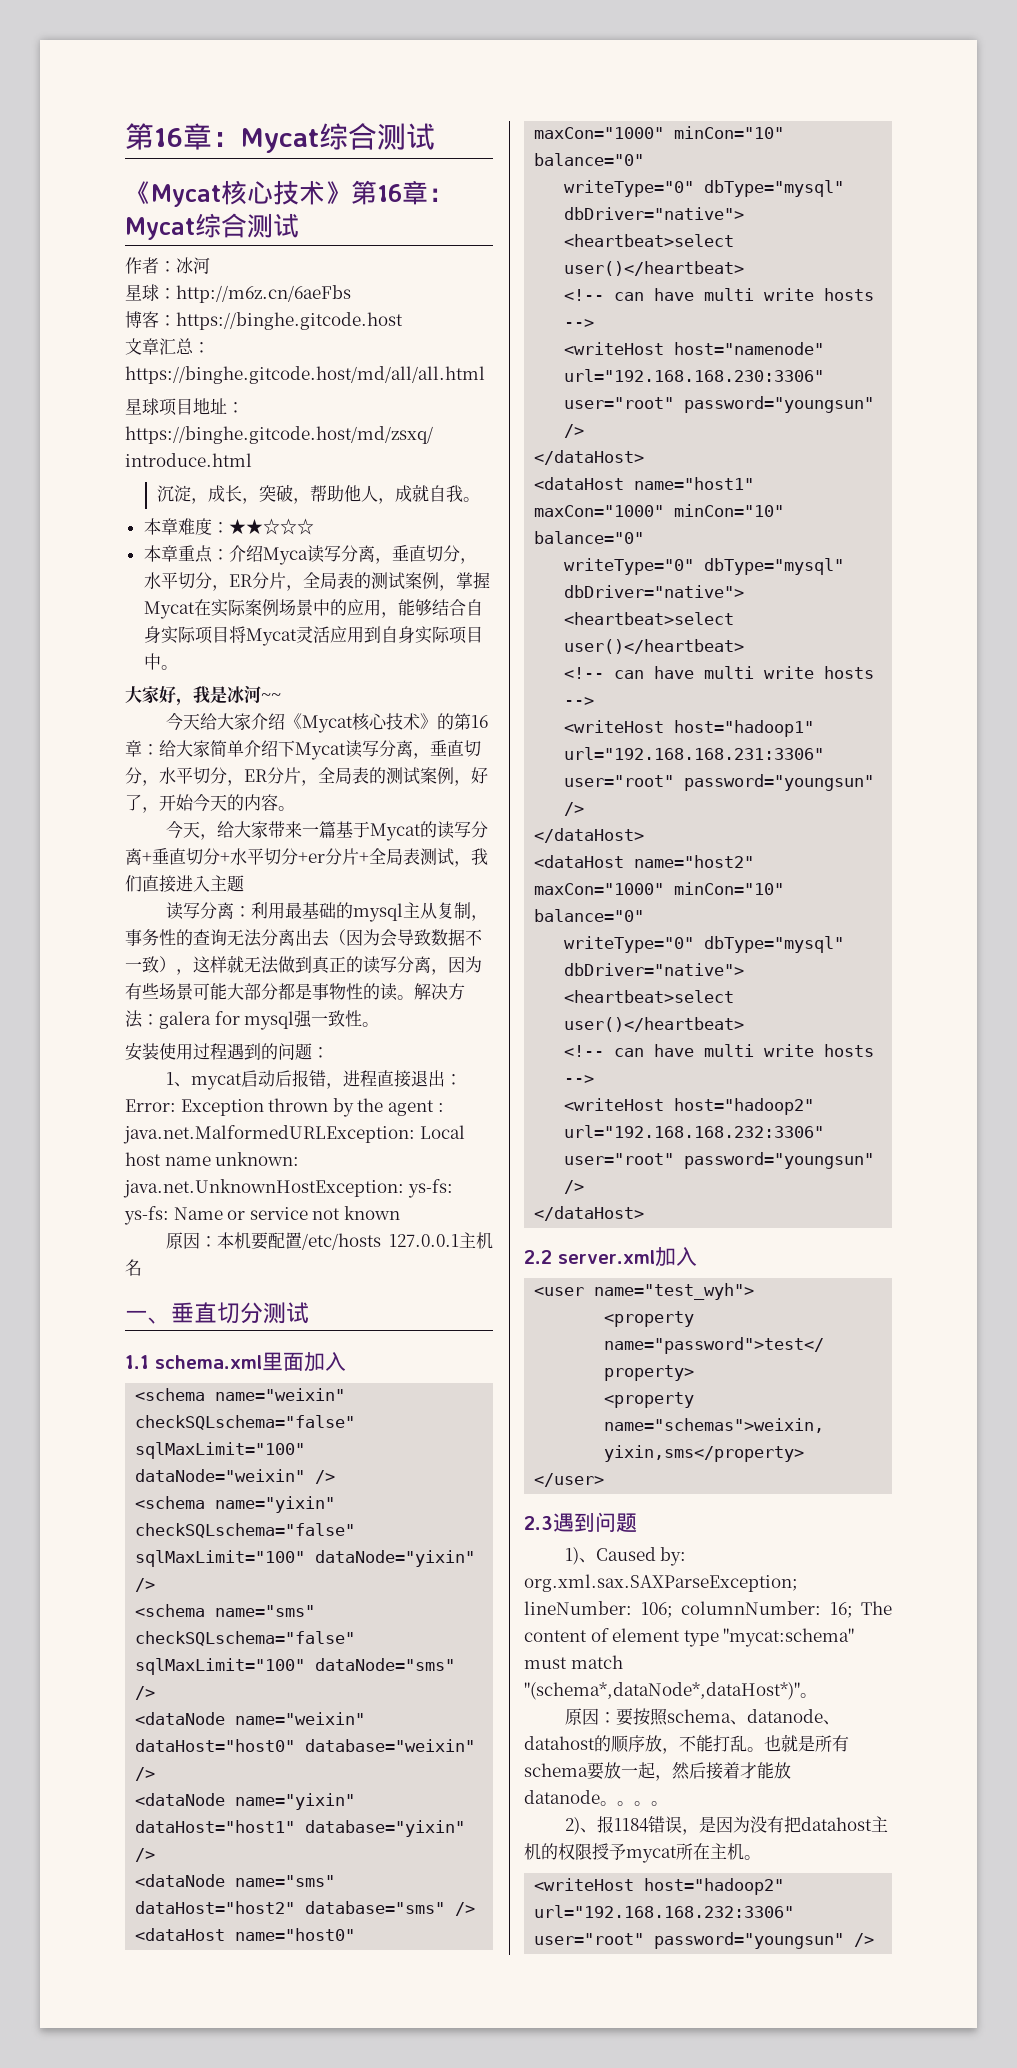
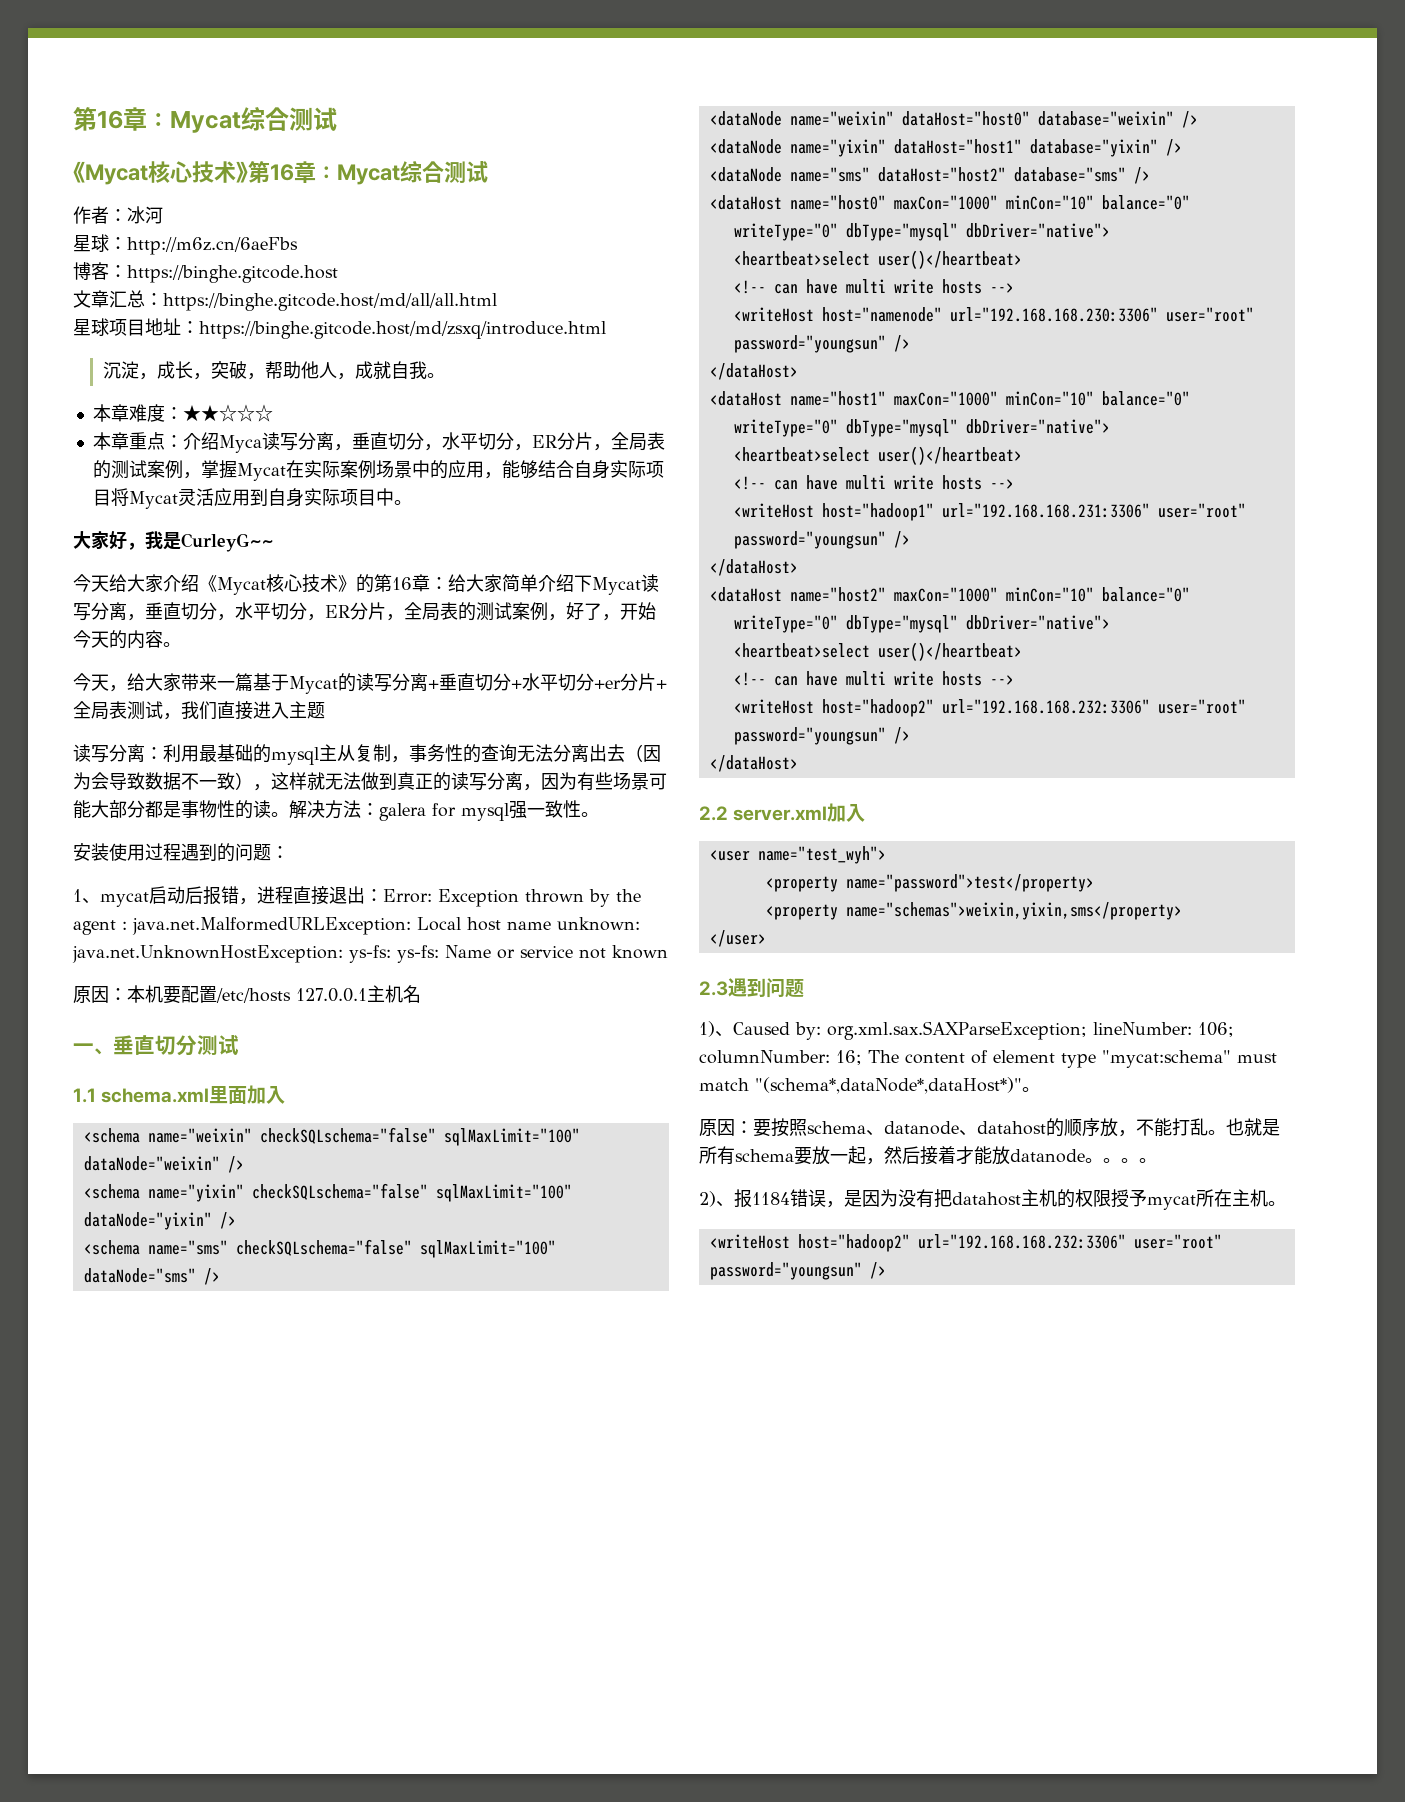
[227,686,281,703] 冰河~~ -> [181,533,274,552] CurleyG~~

